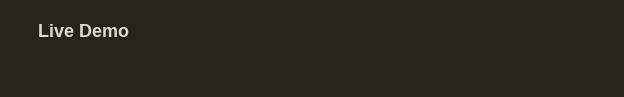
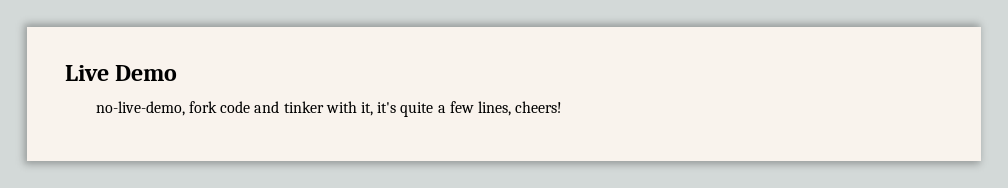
(129, 30) none -> [95,101,563,117] // no-live-demo, fork code and tinker with it, it's quite a few lines, cheers!

